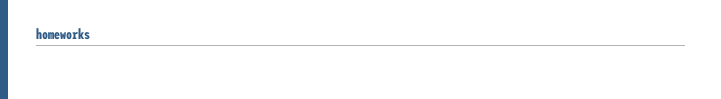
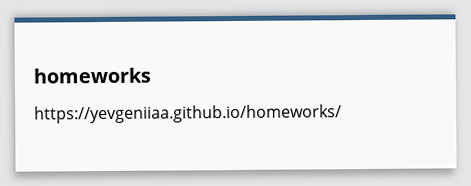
(90, 34) none -> [34,104,342,124] // https://yevgeniiaa.github.io/homeworks/

